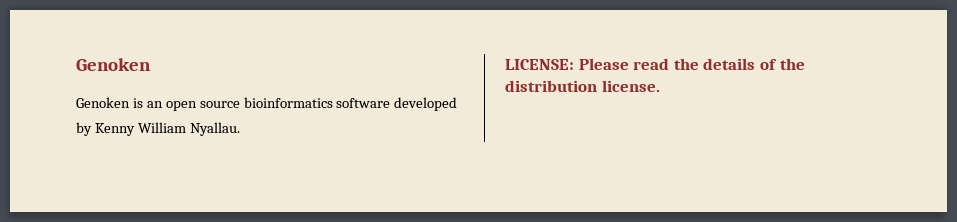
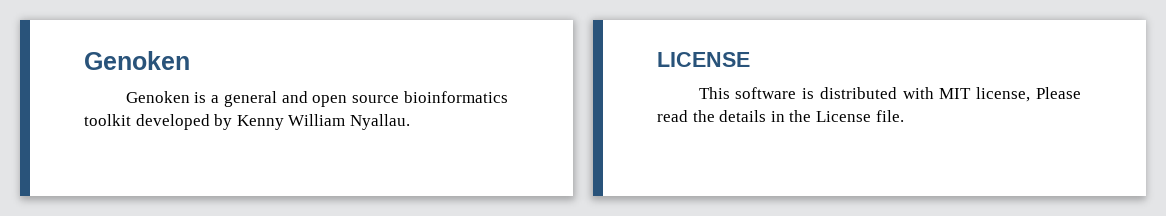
[146,101,163,108] an -> [211,91,308,107] a general and
[336,98,391,108] software -> [84,114,131,126] toolkit
[505,58,805,70] [505,80,660,92] LICENSE: Please read the details of the distribution license. -> [657,52,750,67] [698,87,1081,102] [657,110,904,122] LICENSE // This software is distributed with MIT license, Please read the details in the License file.

